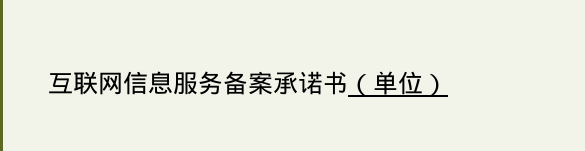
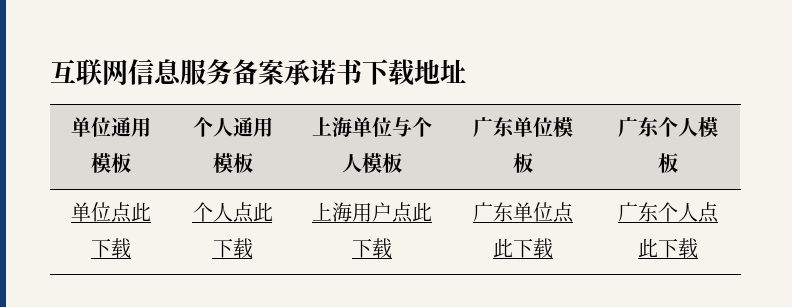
[348,71,448,96] （单位） -> [362,59,466,86] [71,117,151,137] [91,153,131,173] [192,117,273,137] [212,153,253,173] [312,117,432,137] [342,153,402,173] [473,117,573,137] [513,153,533,173] [618,117,718,137] [658,153,678,173] [71,202,151,223] [91,238,131,259] [192,202,273,223] [212,238,253,259] [312,202,432,223] [352,238,392,259] [473,202,574,223] [493,238,553,259] [618,202,719,223] [638,238,698,259] 下载地址 // 单位通用模板 | 个人通用模板 | 上海单位与个人模板 | 广东单位模板 | 广东个人模板 // 单位点此下载 | 个人点此下载 | 上海用户点此下载 | 广东单位点此下载 | 广东个人点此下载

